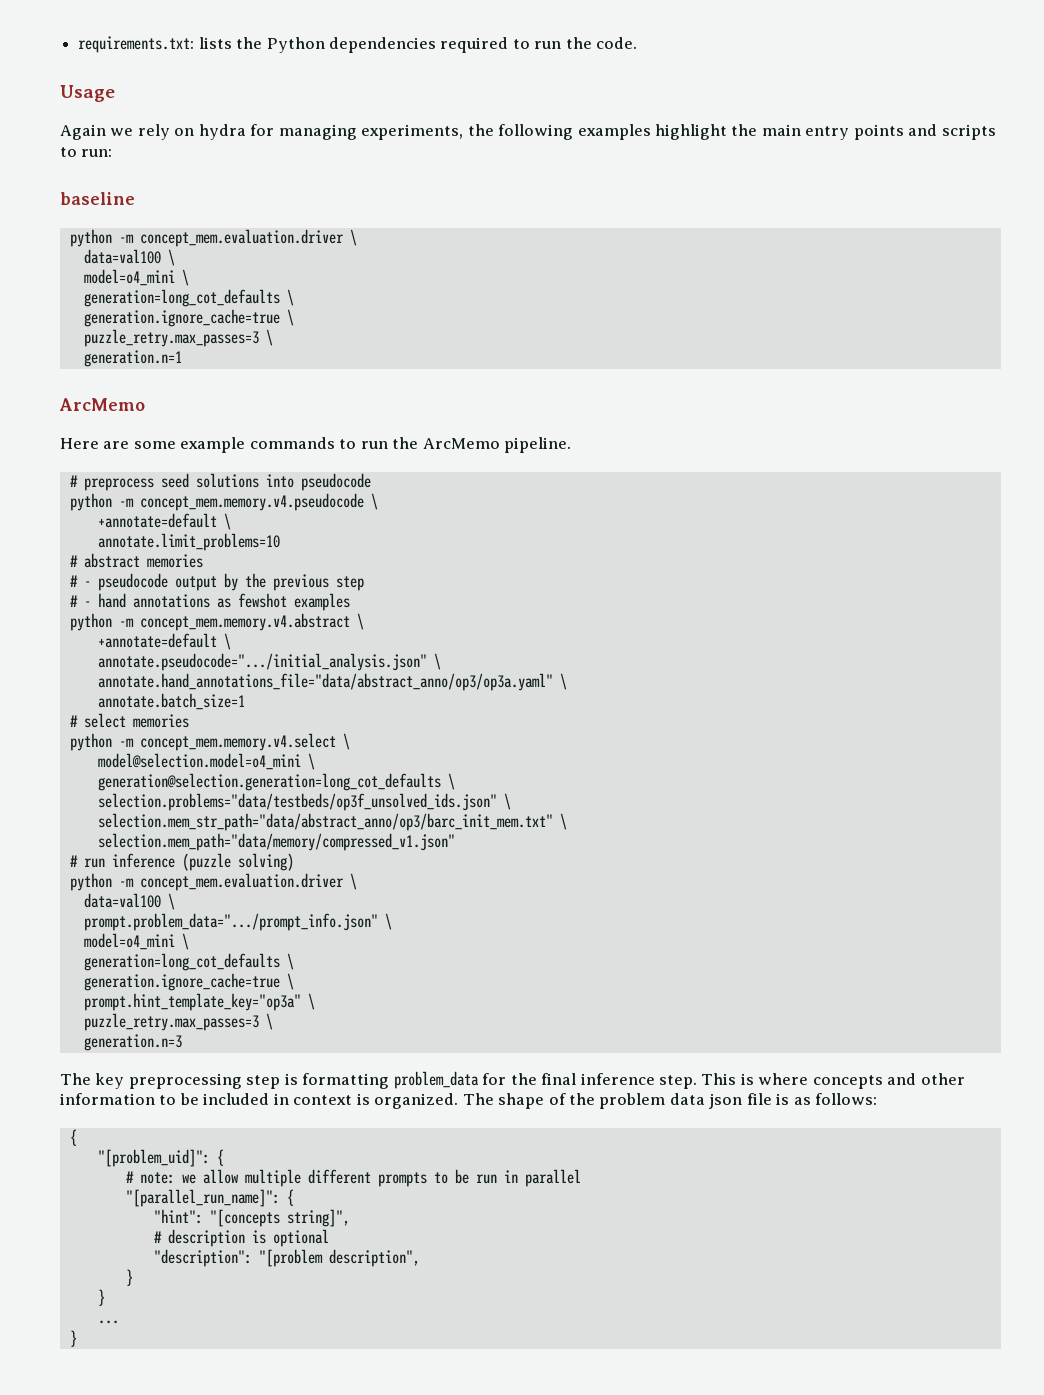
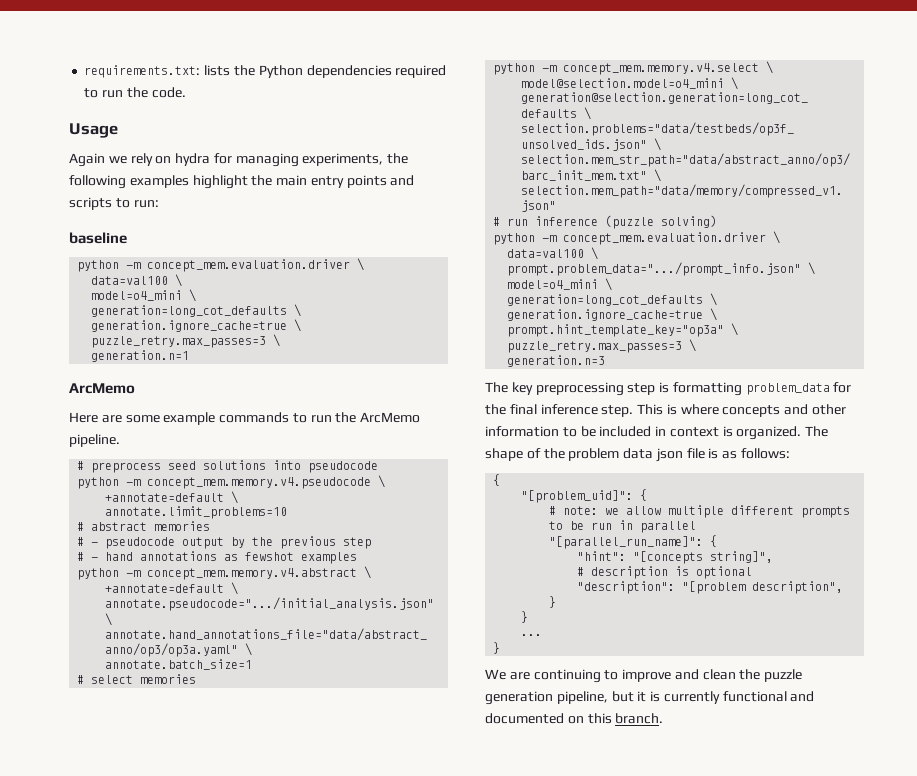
(77, 1338) none -> [485,669,803,683] [485,691,815,705] [485,713,664,724] // We are continuing to improve and clean the puzzle generation pipeline, but it is currently functional and documented on this branch.

